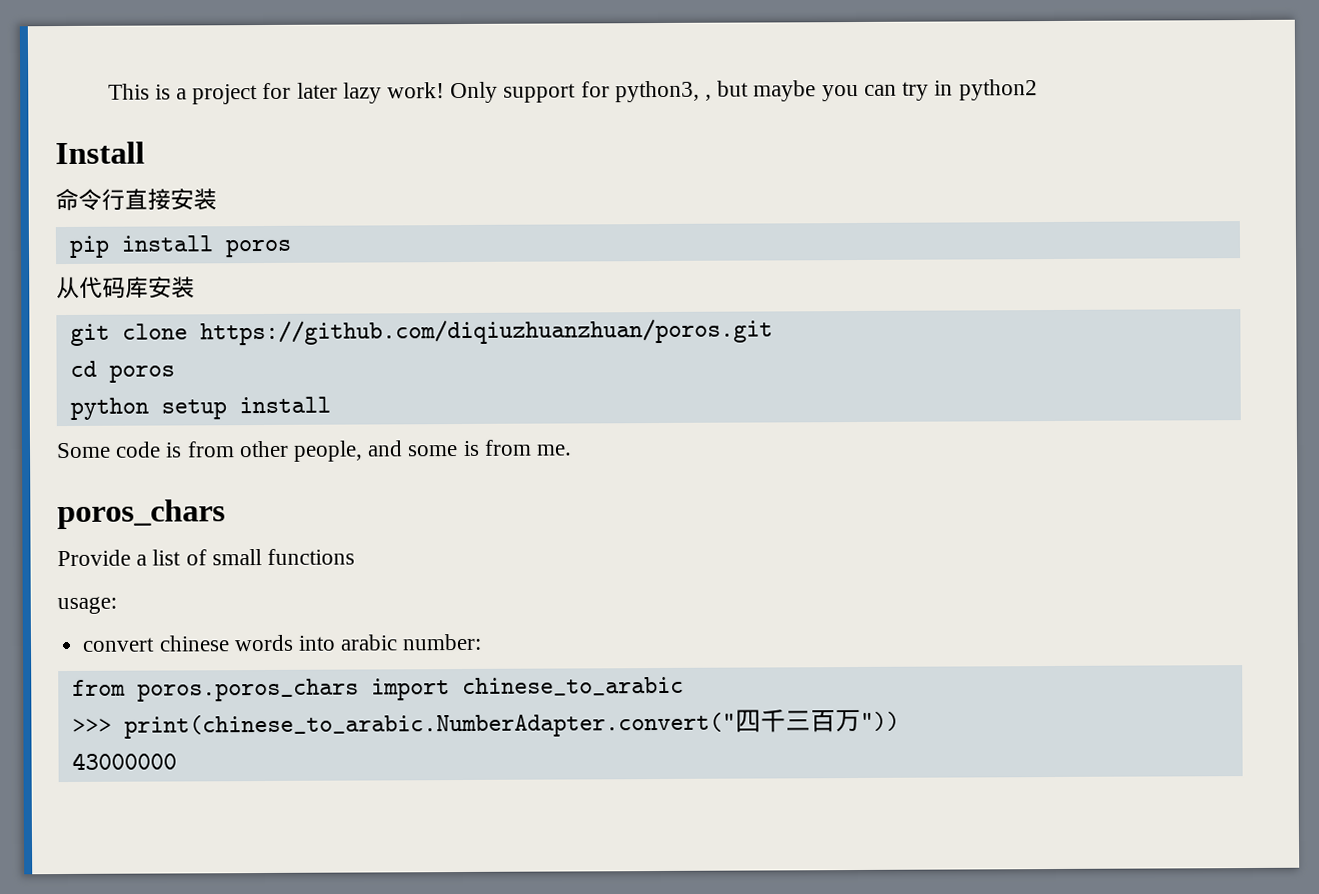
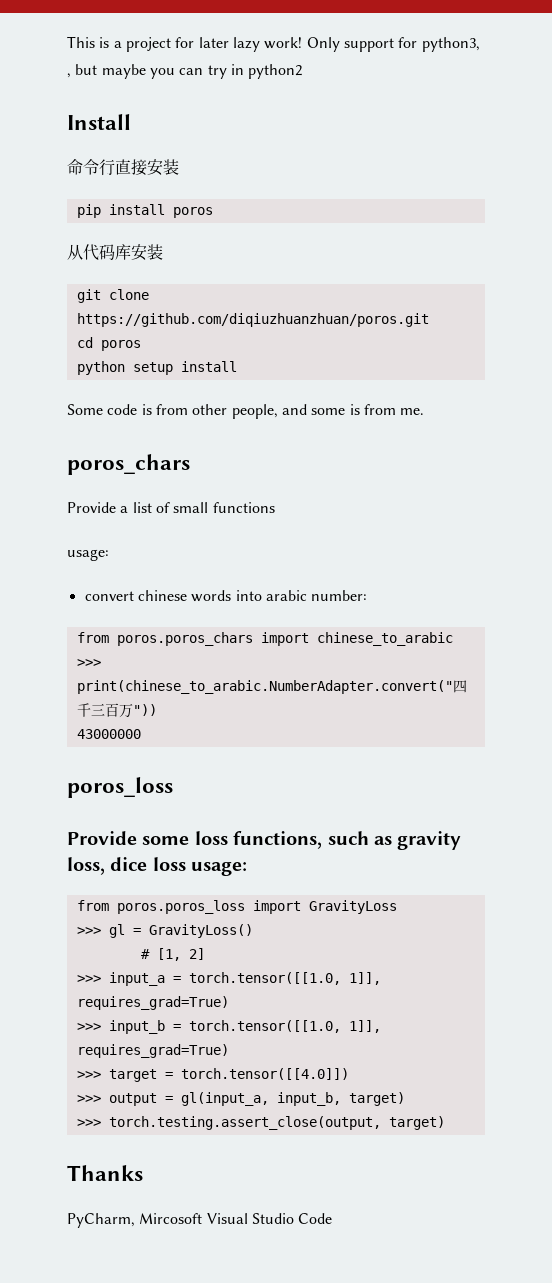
(177, 761) none -> [67,777,173,798] [67,831,462,850] [67,857,248,876] [76,900,397,914] [76,924,253,938] [140,948,205,961] [76,972,381,986] [76,996,229,1010] [76,1020,381,1034] [76,1044,229,1058] [76,1068,349,1082] [76,1092,405,1106] [76,1116,445,1130] [67,1165,143,1181] [67,1213,333,1228] // poros_loss // Provide some loss functions, such as gravity loss, dice loss usage: // from poros.poros_loss import GravityLoss // >>> gl = GravityLoss() // # [1, 2] // >>> input_a = torch.tensor([[1.0, 1]], requires_grad=True) // >>> input_b = torch.tensor([[1.0, 1]], requires_grad=True) // >>> target = torch.tensor([[4.0]]) // >>> output = gl(input_a, input_b, target) // >>> torch.testing.assert_close(output, target) // Thanks // PyCharm, Mircosoft Visual Studio Code

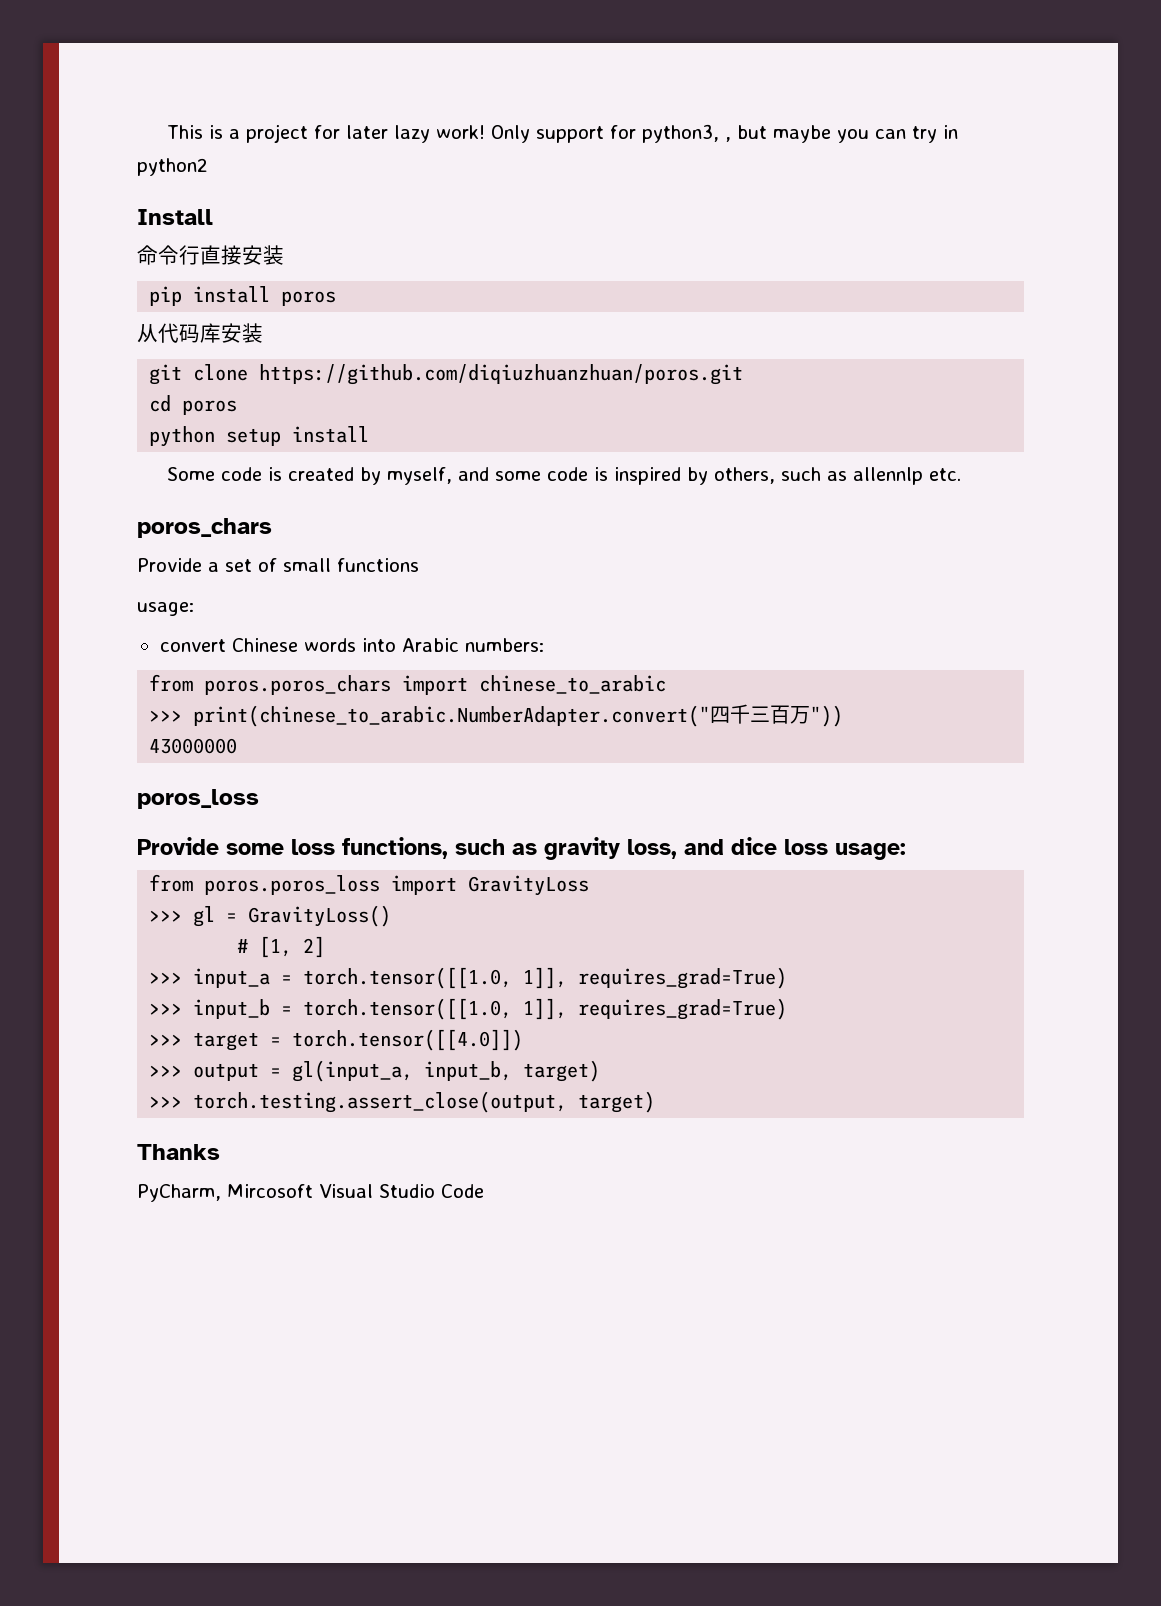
[155,404,425,419] from other people, and some is from me. -> [287,467,961,485] created by myself, and some code is inspired by others, such as allennlp etc.
[132,502,152,513] list -> [225,559,252,572] set
[137,590,187,601] chinese -> [231,638,298,652] Chinese
[265,590,368,601] arabic number: -> [401,638,544,652] Arabic numbers:
(105, 866) none -> [684,839,724,855] and

